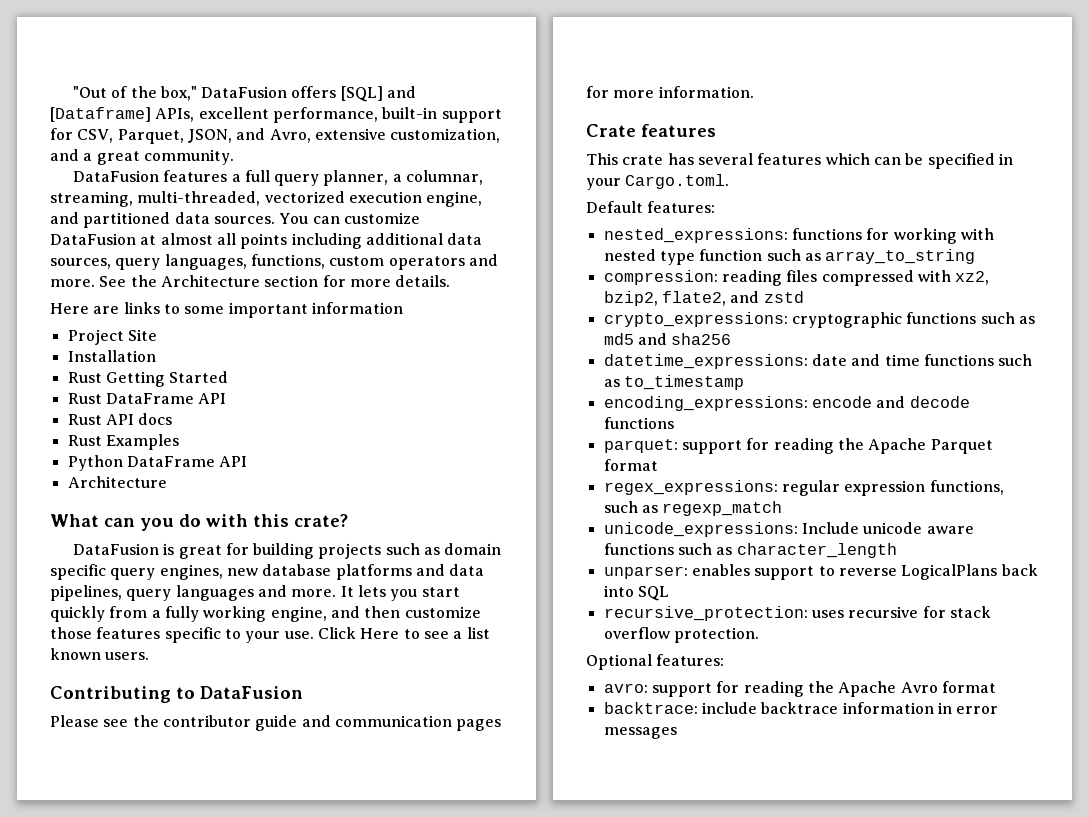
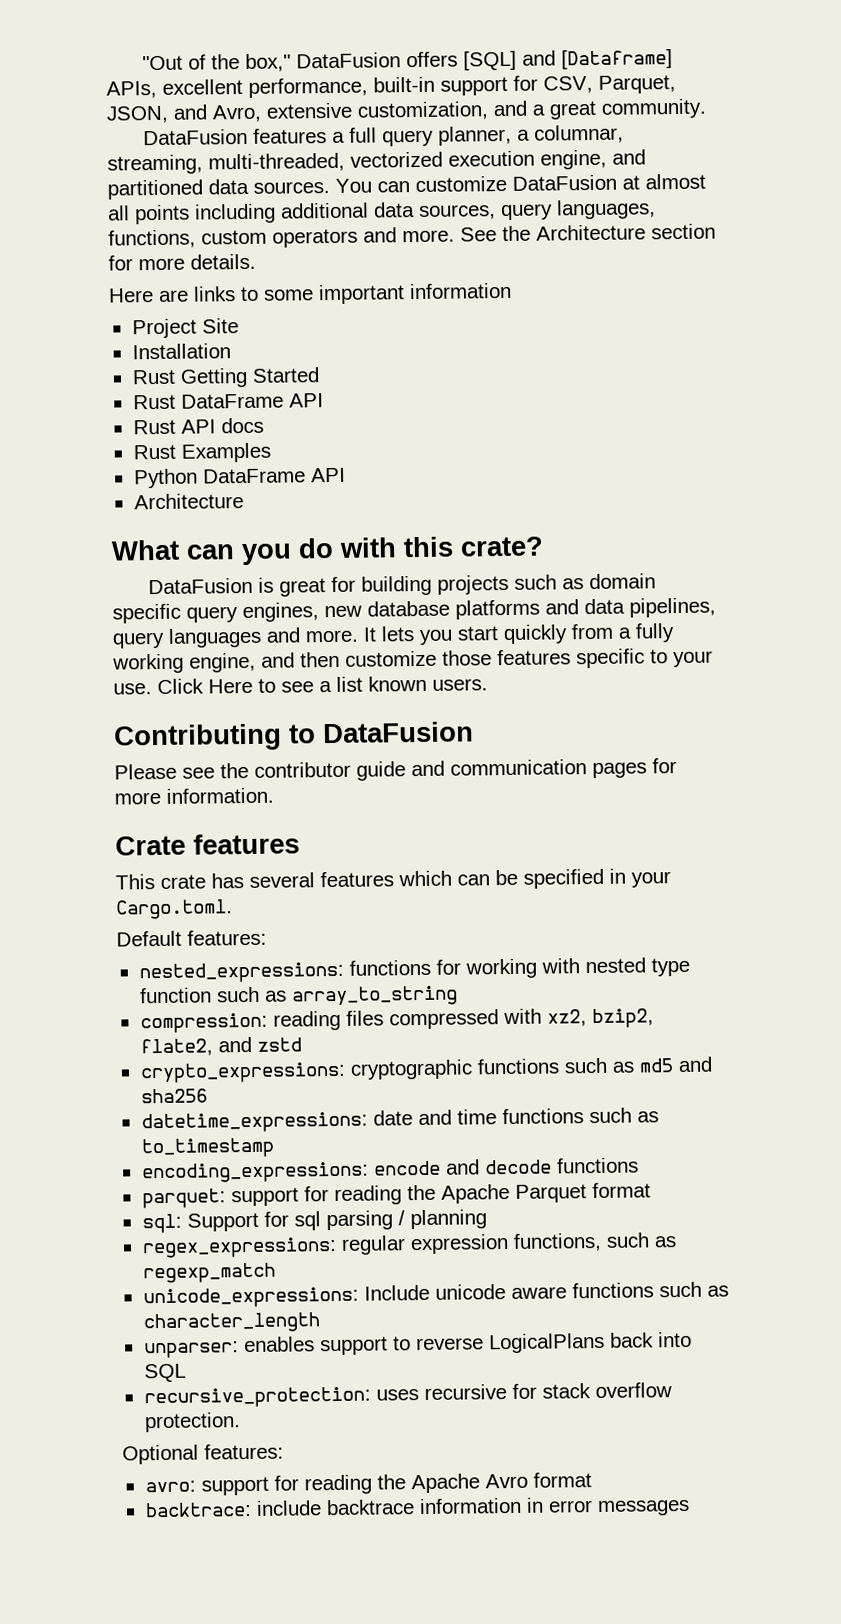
(658, 465) none -> [141,1209,487,1234] // sql: Support for sql parsing / planning

